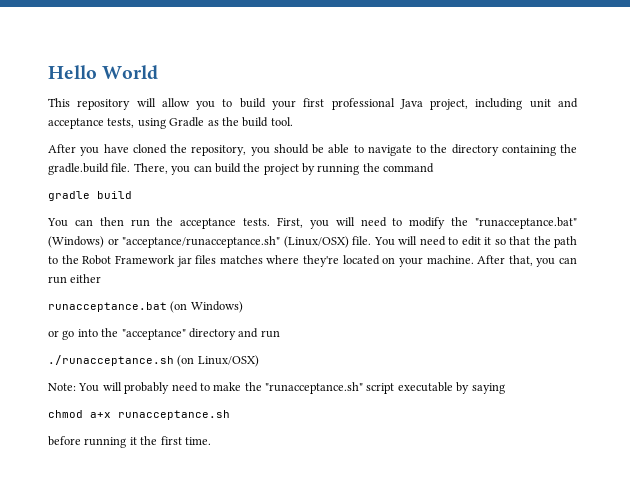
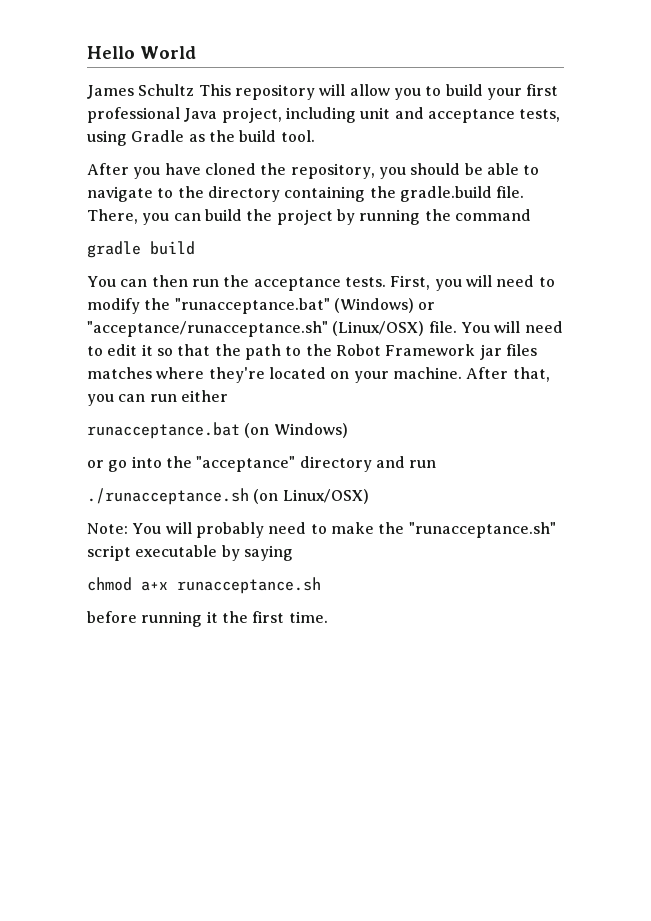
(159, 72) none -> [87,84,195,99] James Schultz

